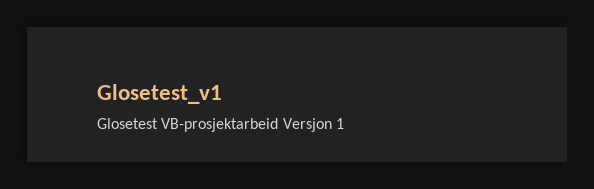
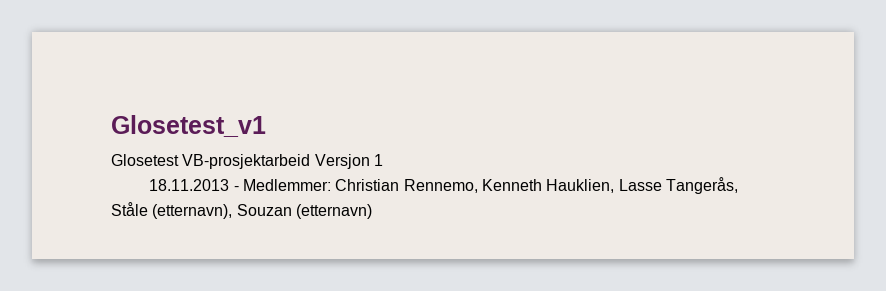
(344, 123) none -> [149,177,738,194] [111,202,372,219] // 18.11.2013 - Medlemmer: Christian Rennemo, Kenneth Hauklien, Lasse Tangerås, Ståle (etternavn), Souzan (etternavn)

